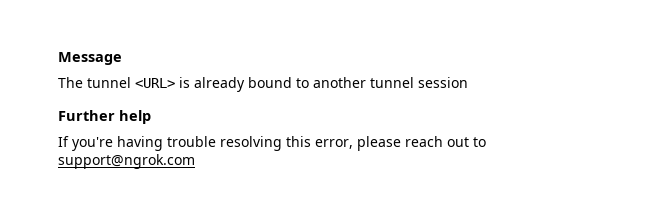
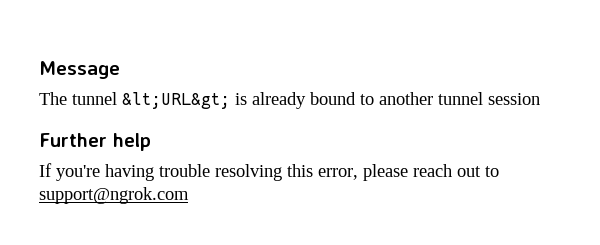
[135,78,175,88] <URL> -> [122,92,230,109] &lt;URL&gt;

